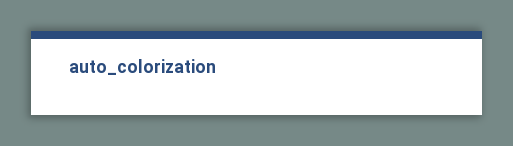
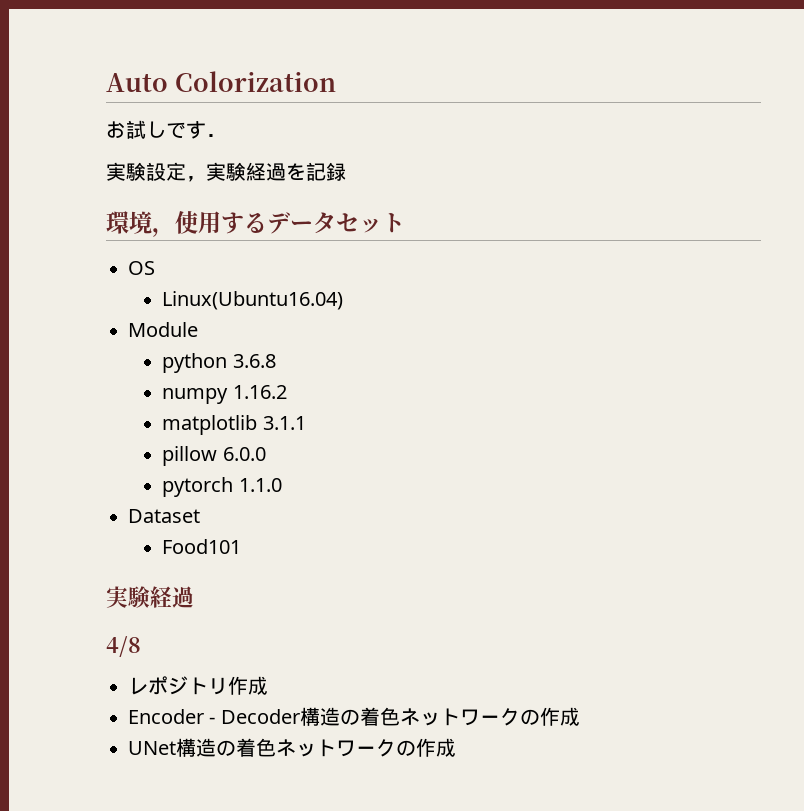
[69,59,216,75] auto_colorization -> [106,71,336,92] [106,120,226,139] [106,162,346,182] [106,211,405,237] [128,261,155,275] [162,291,344,310] [128,322,198,337] [162,353,276,373] [162,385,287,404] [162,415,306,435] [162,446,266,466] [162,477,282,497] [128,509,200,523] [162,539,242,554] [106,586,194,608] [106,636,141,657] [128,676,268,695] [128,707,580,726] [128,738,456,757] Auto Colorization // お試しです． // 実験設定，実験経過を記録 // 環境，使用するデータセット // OS // Linux(Ubuntu16.04) // Module // python 3.6.8 // numpy 1.16.2 // matplotlib 3.1.1 // pillow 6.0.0 // pytorch 1.1.0 // Dataset // Food101 // 実験経過 // 4/8 // レポジトリ作成 // Encoder - Decoder構造の着色ネットワークの作成 // UNet構造の着色ネットワークの作成

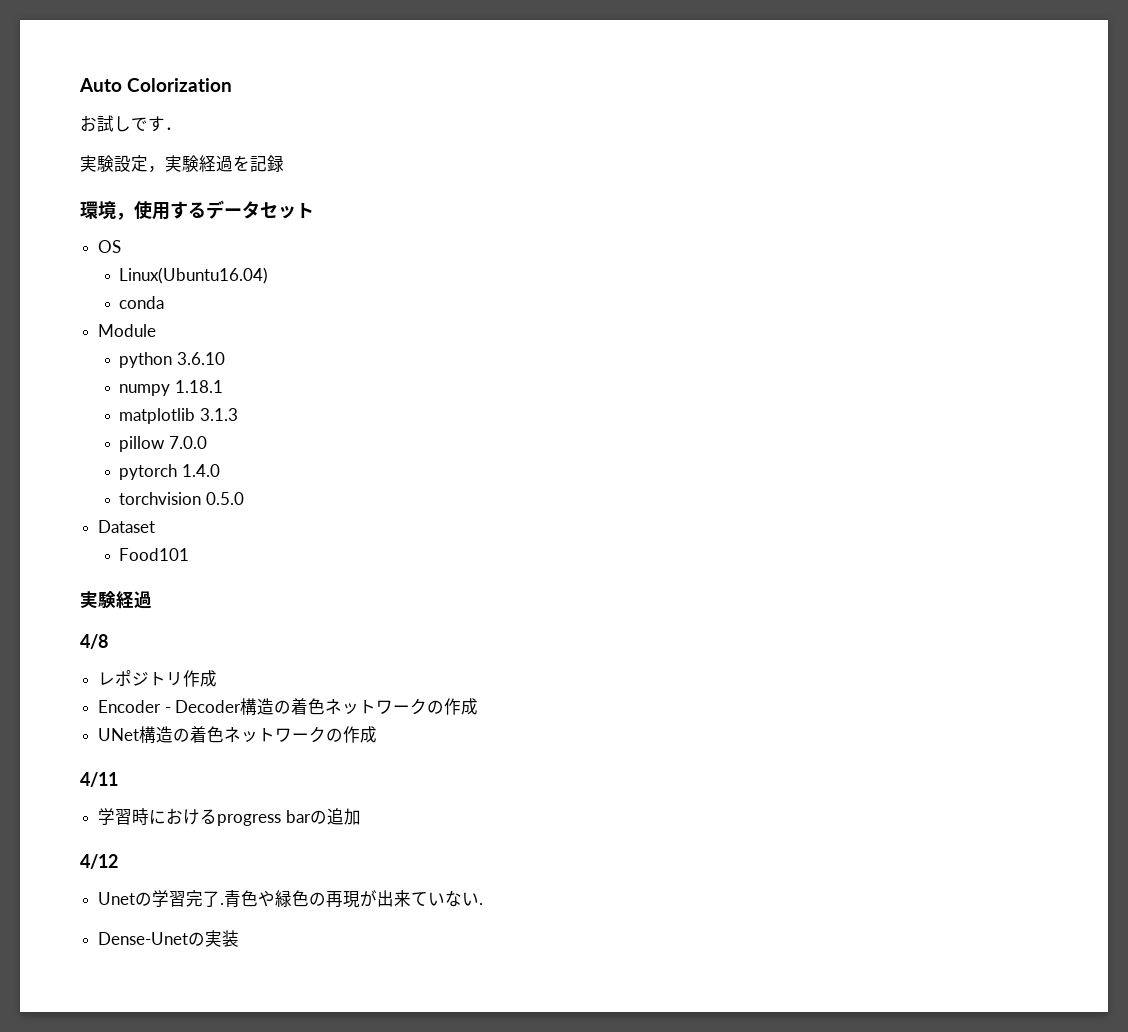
(344, 300) none -> [119,296,165,309] // conda
[232,354,276,368] 3.6.8 -> [176,352,225,365] 3.6.10
[232,385,287,399] 1.16.2 -> [174,380,223,393] 1.18.1
[262,416,306,430] 3.1.1 -> [199,408,238,421] 3.1.3
[222,447,266,461] 6.0.0 -> [168,436,207,449] 7.0.0
[238,478,282,492] 1.1.0 -> [181,464,220,477] [119,492,244,505] 1.4.0 // torchvision 0.5.0
(456, 747) none -> [80,772,118,787] [98,808,361,826] [80,854,118,869] [98,890,484,908] [98,930,240,947] // 4/11 // 学習時におけるprogress barの追加 // 4/12 // Unetの学習完了.青色や緑色の再現が出来ていない. // Dense-Unetの実装

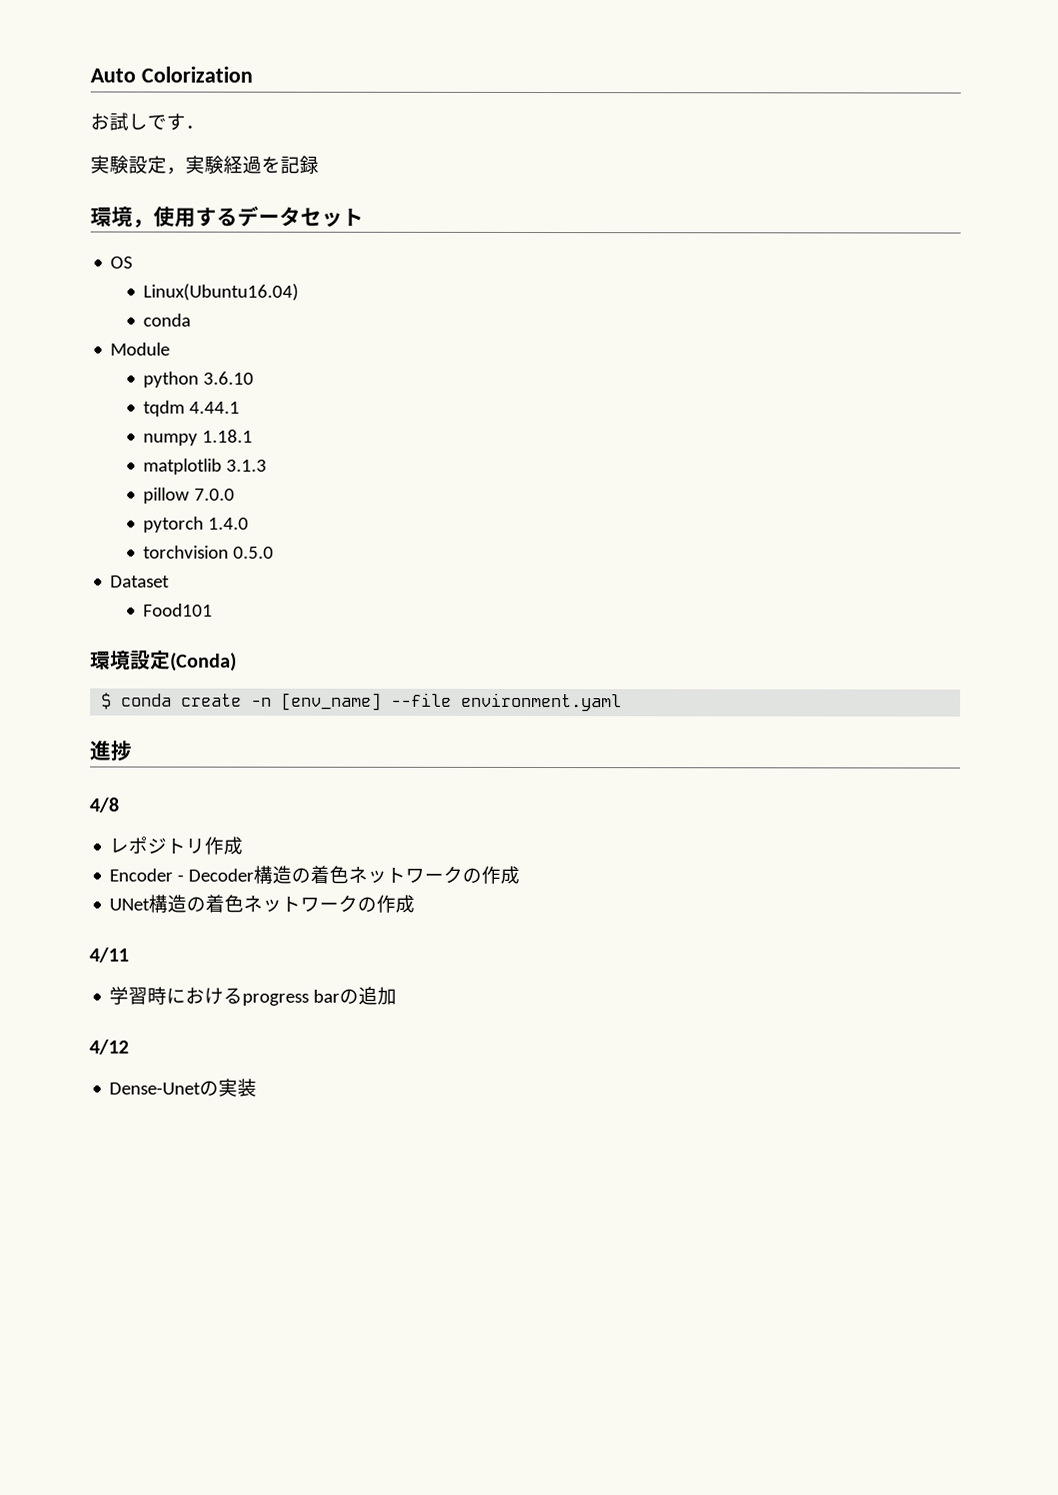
(225, 358) none -> [143,400,241,417] // tqdm 4.44.1
[80,591,152,609] 実験経過 -> [90,650,237,672] [101,692,623,712] [89,740,133,762] 環境設定(Conda) // $ conda create -n [env_name] --file environment.yaml // 進捗
[98,890,484,908] // Unetの学習完了.青色や緑色の再現が出来ていない. -> (129, 1047) none

